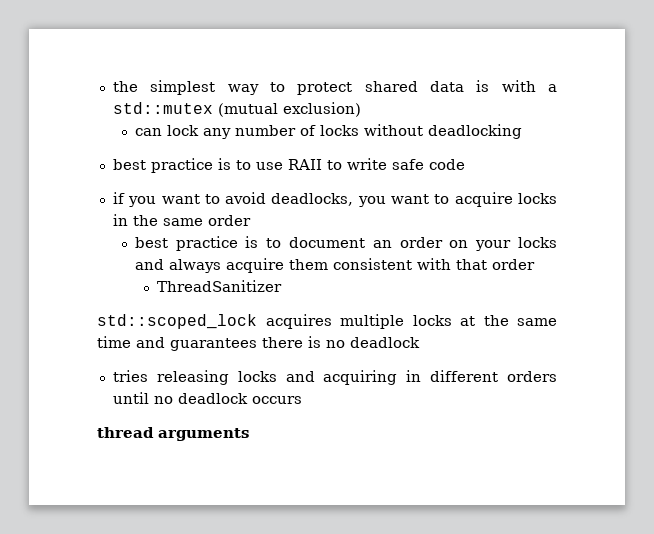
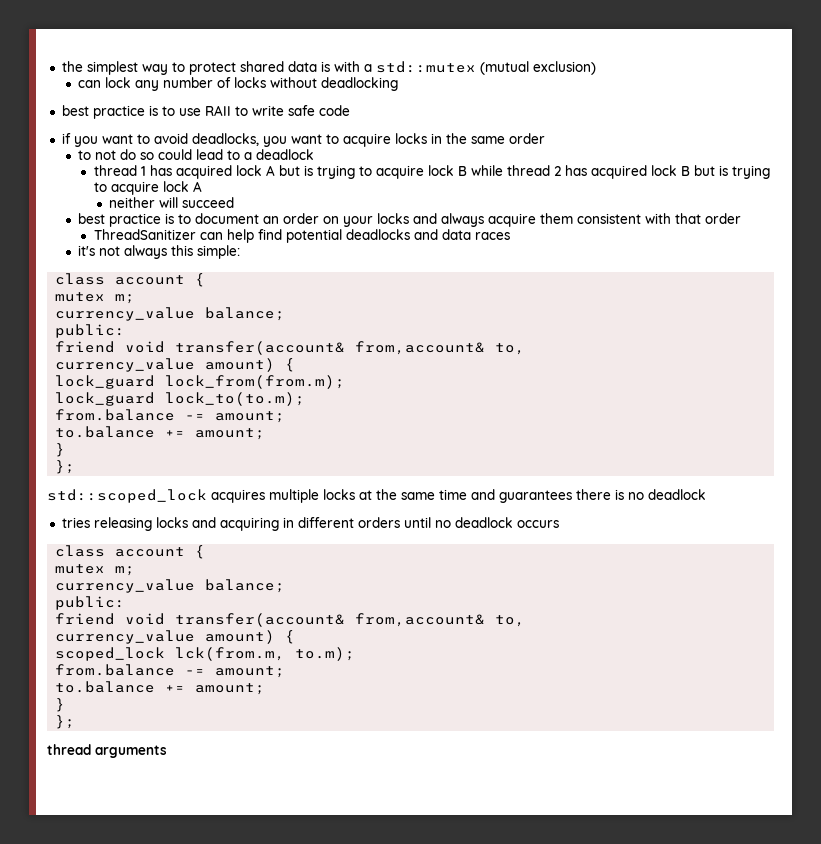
(251, 220) none -> [77,149,314,160] [93,165,770,179] [93,181,202,195] [109,197,235,208] // to not do so could lead to a deadlock // thread 1 has acquired lock A but is trying to acquire lock B while thread 2 has acquired lock B but is trying to acquire lock A // neither will succeed
(282, 286) none -> [199,229,510,243] [77,245,240,259] [55,273,206,287] [55,292,136,304] [55,307,286,321] [55,324,126,338] [55,341,526,355] [55,358,296,372] [55,375,346,389] [55,392,306,406] [55,409,286,423] [55,426,266,440] [55,443,66,457] [55,460,76,474] can help find potential deadlocks and data races // it's not always this simple: // class account { // mutex m; // currency_value balance; // public: // friend void transfer(account& from,account& to, // currency_value amount) { // lock_guard lock_from(from.m); // lock_guard lock_to(to.m); // from.balance -= amount; // to.balance += amount; // } // };
(302, 400) none -> [55,545,206,559] [55,564,136,576] [55,579,286,593] [55,596,126,610] [55,613,526,627] [55,630,296,644] [55,647,356,661] [55,664,286,678] [55,681,266,695] [55,698,66,712] [55,715,76,729] // class account { // mutex m; // currency_value balance; // public: // friend void transfer(account& from,account& to, // currency_value amount) { // scoped_lock lck(from.m, to.m); // from.balance -= amount; // to.balance += amount; // } // };

